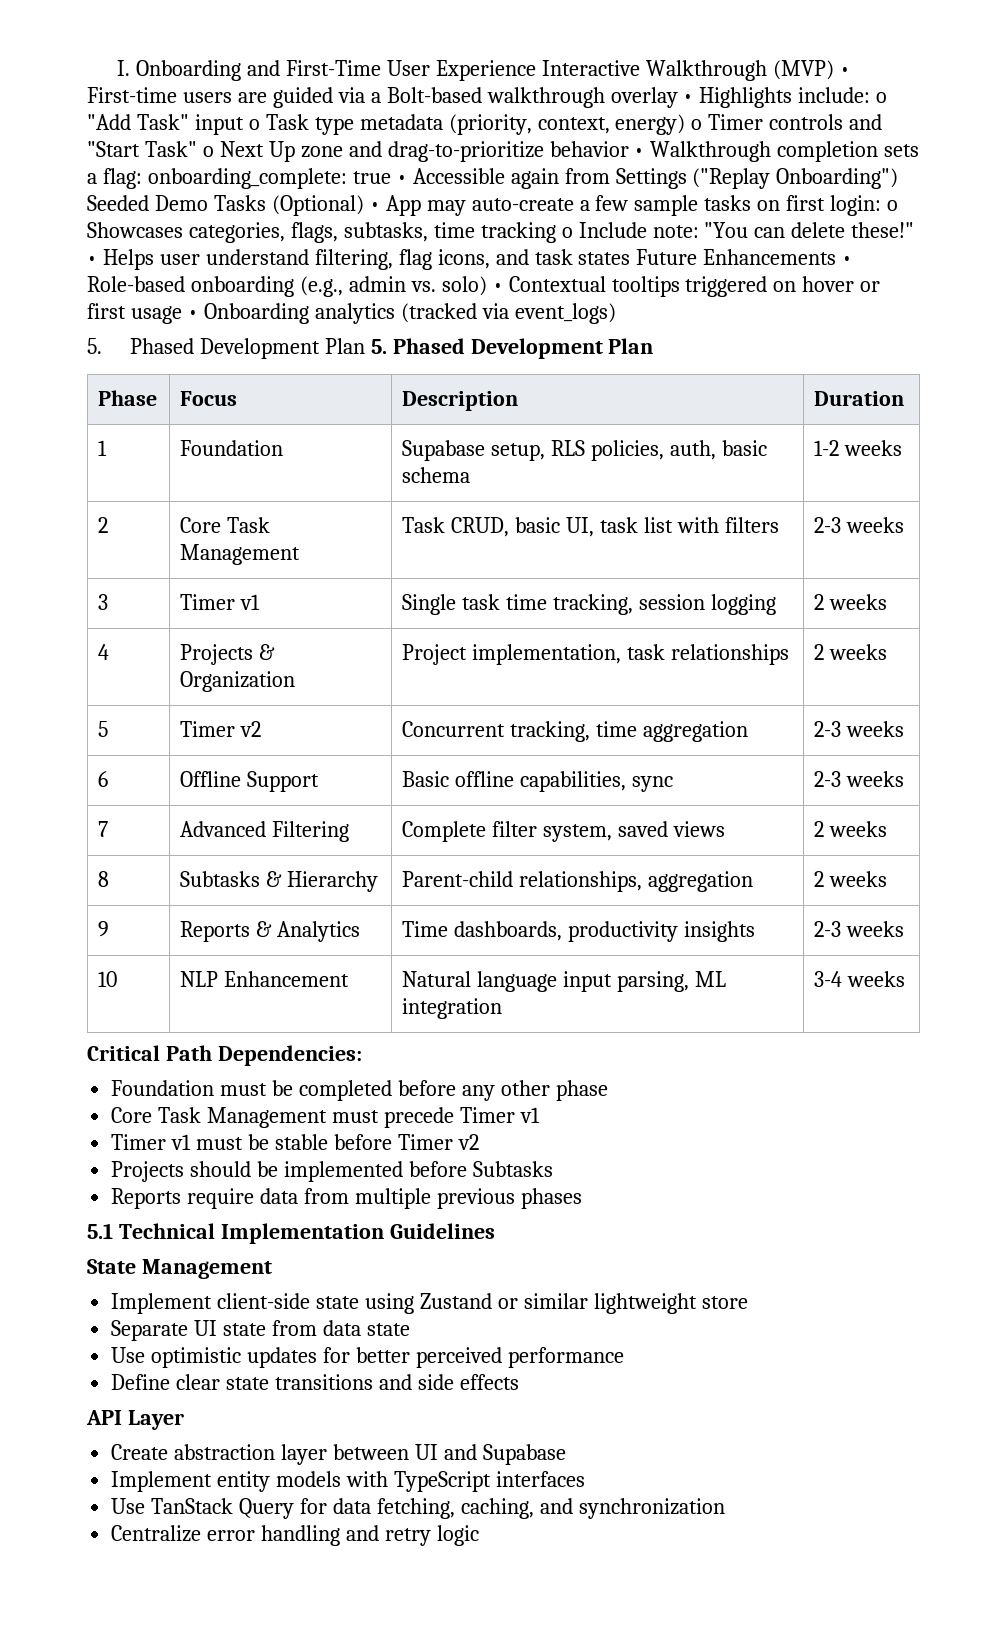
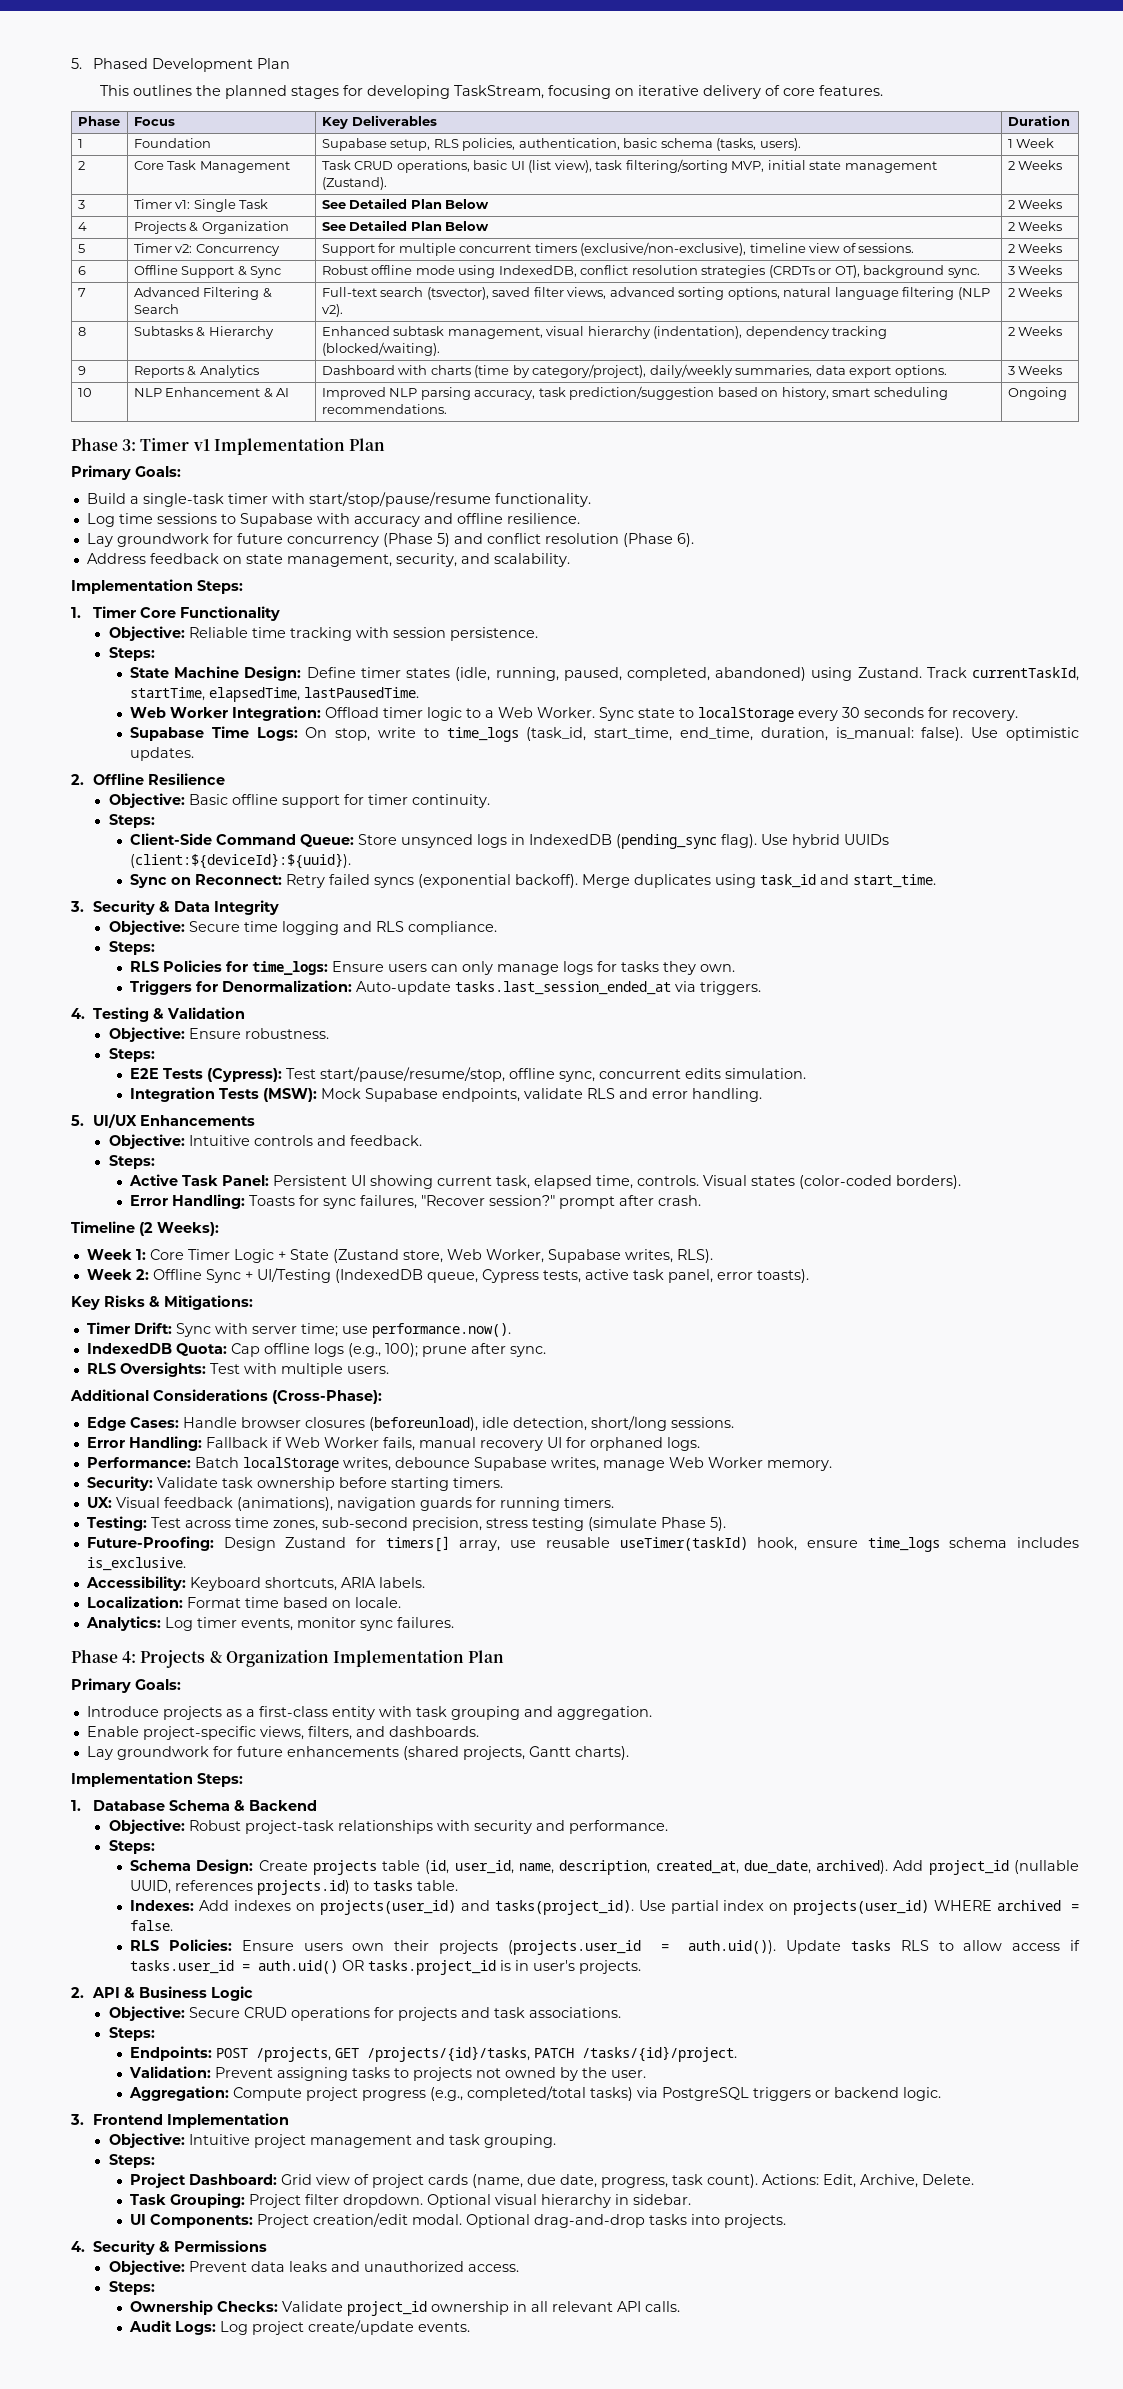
[117,60,850,81] [87,87,888,108] [87,114,883,135] [87,141,920,162] [87,168,899,189] [87,195,899,216] [87,222,915,243] [87,249,853,270] [87,276,881,297] [87,303,616,324] [87,338,654,359] I. Onboarding and First-Time User Experience Interactive Walkthrough (MVP) • First-time users are guided via a Bolt-based walkthrough overlay • Highlights include: o "Add Task" input o Task type metadata (priority, context, energy) o Timer controls and "Start Task" o Next Up zone and drag-to-prioritize behavior • Walkthrough completion sets a flag: onboarding_complete: true • Accessible again from Settings ("Replay Onboarding") Seeded Demo Tasks (Optional) • App may auto-create a few sample tasks on first login: o Showcases categories, flags, subtasks, time tracking o Include note: "You can delete these!" • Helps user understand filtering, flag icons, and task states Future Enhancements • Role-based onboarding (e.g., admin vs. solo) • Contextual tooltips triggered on hover or first usage • Onboarding analytics (tracked via event_logs) // 5. Phased Development Plan 5. Phased Development Plan -> [71,58,290,72] [99,85,883,99] 5. Phased Development Plan // This outlines the planned stages for developing TaskStream, focusing on iterative delivery of core features.
[402,391,519,411] Description -> [321,115,437,129] Key Deliverables
[669,440,716,460] auth, -> [518,138,620,150] authentication,
[814,440,903,456] | 1-2 weeks -> [716,138,801,151] [1007,138,1055,148] (tasks, users). | 1 Week
[451,517,779,537] [814,517,905,533] [98,594,109,610] [180,594,261,610] [402,594,776,615] [814,594,888,610] CRUD, basic UI, task list with filters | 2-3 weeks // 3 | Timer v1 | Single task time tracking, session logging | 2 weeks -> [354,159,937,173] [321,177,387,190] [1007,160,1063,170] [77,200,85,209] [133,199,269,212] [321,198,490,209] [1007,199,1063,209] CRUD operations, basic UI (list view), task filtering/sorting MVP, initial state management (Zustand). | 2 Weeks // 3 | Timer v1: Single Task | See Detailed Plan Below | 2 Weeks
[402,644,789,665] [814,644,888,660] Project implementation, task relationships | 2 weeks -> [321,220,490,231] [1007,221,1063,231] See Detailed Plan Below | 2 Weeks
[240,721,262,737] [402,721,748,742] [814,721,905,737] [98,771,109,787] [180,771,320,792] [402,771,673,792] [814,771,905,787] [98,821,109,837] [180,821,350,842] [402,821,725,842] [814,821,888,837] v2 | Concurrent tracking, time aggregation | 2-3 weeks // 6 | Offline Support | Basic offline capabilities, sync | 2-3 weeks // 7 | Advanced Filtering | Complete filter system, saved views | 2 weeks -> [175,244,280,256] [321,242,915,256] [1007,243,1063,253] [77,266,86,275] [133,265,282,278] [321,265,980,278] [1007,265,1063,275] [77,288,86,297] [133,287,272,300] [133,304,179,314] [321,287,990,300] [321,304,343,317] [1007,287,1063,297] v2: Concurrency | Support for multiple concurrent timers (exclusive/non-exclusive), timeline view of sessions. | 2 Weeks // 6 | Offline Support & Sync | Robust offline mode using IndexedDB, conflict resolution strategies (CRDTs or OT), background sync. | 3 Weeks // 7 | Advanced Filtering & Search | Full-text search (tsvector), saved filter views, advanced sorting options, natural language filtering (NLP v2). | 2 Weeks
[402,871,754,892] [814,871,888,887] Parent-child relationships, aggregation | 2 weeks -> [321,326,888,339] [321,342,440,356] [1007,326,1063,336] Enhanced subtask management, visual hierarchy (indentation), dependency tracking (blocked/waiting). | 2 Weeks
[402,921,755,942] [814,921,905,937] [98,971,118,987] [180,971,350,987] [402,971,726,992] [402,998,503,1019] [814,971,906,987] [87,1045,362,1066] [111,1080,608,1101] [111,1107,540,1128] [111,1134,479,1150] [111,1161,553,1182] [111,1188,582,1209] [87,1223,495,1244] [87,1259,272,1279] [111,1293,748,1314] [111,1320,410,1341] [111,1347,624,1368] [111,1374,519,1390] [86,1410,184,1430] [111,1444,566,1465] [111,1471,585,1492] [111,1498,725,1519] [111,1525,479,1546] Time dashboards, productivity insights | 2-3 weeks // 10 | NLP Enhancement | Natural language input parsing, ML integration | 3-4 weeks // Critical Path Dependencies: // Foundation must be completed before any other phase // Core Task Management must precede Timer v1 // Timer v1 must be stable before Timer v2 // Projects should be implemented before Subtasks // Reports require data from multiple previous phases // 5.1 Technical Implementation Guidelines // State Management // Implement client-side state using Zustand or similar lightweight store // Separate UI state from data state // Use optimistic updates for better perceived performance // Define clear state transitions and side effects // API Layer // Create abstraction layer between UI and Supabase // Implement entity models with TypeScript interfaces // Use TanStack Query for data fetching, caching, and synchronization // Centralize error handling and retry logic -> [321,364,947,378] [1007,365,1063,375] [77,388,92,397] [133,387,290,398] [321,386,948,400] [321,404,447,414] [1007,387,1067,400] [71,437,385,455] [71,465,181,480] [86,492,591,507] [86,513,580,527] [86,533,694,547] [86,553,570,567] [71,579,243,594] [71,606,280,621] [108,626,538,641] [108,647,155,661] [130,666,1080,681] [130,687,420,702] [130,706,1019,722] [130,726,1079,742] [130,747,195,761] [71,773,225,785] [108,793,490,808] [108,814,155,828] [130,833,890,849] [130,853,352,869] [130,874,937,888] [70,900,279,915] [108,920,497,935] [108,941,155,955] [130,960,736,975] [130,980,762,995] [71,1007,245,1022] [108,1027,329,1042] [108,1048,155,1062] [130,1067,807,1082] [130,1087,763,1102] [71,1114,255,1128] [108,1134,422,1149] [108,1155,155,1169] [129,1174,962,1189] [130,1194,702,1209] [71,1221,219,1236] [86,1249,713,1263] [86,1268,809,1283] [71,1295,253,1310] [86,1322,511,1338] [86,1343,546,1357] [86,1362,389,1377] [70,1389,382,1404] [86,1416,734,1431] [86,1436,700,1451] [86,1457,832,1472] [86,1476,503,1491] [86,1497,614,1511] [86,1516,726,1531] [86,1536,1079,1552] [86,1557,186,1571] [85,1576,425,1591] [86,1596,401,1608] [85,1616,454,1631] [71,1649,505,1668] [71,1678,181,1693] [86,1706,652,1720] [86,1726,479,1740] [86,1746,629,1760] [71,1772,243,1787] [71,1800,317,1811] [108,1819,668,1834] [108,1840,155,1854] [130,1859,1080,1875] [130,1880,459,1895] [130,1900,1080,1915] [130,1920,174,1931] [130,1939,1081,1955] [130,1960,642,1975] [71,1986,253,2001] [108,2006,621,2021] [108,2027,155,2041] [130,2046,738,2062] [129,2066,647,2081] [129,2086,942,2101] [70,2113,289,2128] [108,2133,556,2148] [108,2154,155,2168] [130,2173,975,2188] [130,2193,692,2208] [130,2213,787,2228] [71,2240,267,2255] [108,2260,519,2275] [108,2281,155,2295] [130,2300,681,2316] [129,2320,471,2335] Dashboard with charts (time by category/project), daily/weekly summaries, data export options. | 3 Weeks // 10 | NLP Enhancement & AI | Improved NLP parsing accuracy, task prediction/suggestion based on history, smart scheduling recommendations. | Ongoing // Phase 3: Timer v1 Implementation Plan // Primary Goals: // Build a single-task timer with start/stop/pause/resume functionality. // Log time sessions to Supabase with accuracy and offline resilience. // Lay groundwork for future concurrency (Phase 5) and conflict resolution (Phase 6). // Address feedback on state management, security, and scalability. // Implementation Steps: // 1. Timer Core Functionality // Objective: Reliable time tracking with session persistence. // Steps: // State Machine Design: Define timer states (idle, running, paused, completed, abandoned) using Zustand. Track currentTaskId, startTime, elapsedTime, lastPausedTime. // Web Worker Integration: Offload timer logic to a Web Worker. Sync state to localStorage every 30 seconds for recovery. // Supabase Time Logs: On stop, write to time_logs (task_id, start_time, end_time, duration, is_manual: false). Use optimistic updates. // 2. Offline Resilience // Objective: Basic offline support for timer continuity. // Steps: // Client-Side Command Queue: Store unsynced logs in IndexedDB (pending_sync flag). Use hybrid UUIDs (client:${deviceId}:${uuid}). // Sync on Reconnect: Retry failed syncs (exponential backoff). Merge duplicates using task_id and start_time. // 3. Security & Data Integrity // Objective: Secure time logging and RLS compliance. // Steps: // RLS Policies for time_logs: Ensure users can only manage logs for tasks they own. // Triggers for Denormalization: Auto-update tasks.last_session_ended_at via triggers. // 4. Testing & Validation // Objective: Ensure robustness. // Steps: // E2E Tests (Cypress): Test start/pause/resume/stop, offline sync, concurrent edits simulation. // Integration Tests (MSW): Mock Supabase endpoints, validate RLS and error handling. // 5. UI/UX Enhancements // Objective: Intuitive controls and feedback. // Steps: // Active Task Panel: Persistent UI showing current task, elapsed time, controls. Visual states (color-coded borders). // Error Handling: Toasts for sync failures, "Recover session?" prompt after crash. // Timeline (2 Weeks): // Week 1: Core Timer Logic + State (Zustand store, Web Worker, Supabase writes, RLS). // Week 2: Offline Sync + UI/Testing (IndexedDB queue, Cypress tests, active task panel, error toasts). // Key Risks & Mitigations: // Timer Drift: Sync with server time; use performance.now(). // IndexedDB Quota: Cap offline logs (e.g., 100); prune after sync. // RLS Oversights: Test with multiple users. // Additional Considerations (Cross-Phase): // Edge Cases: Handle browser closures (beforeunload), idle detection, short/long sessions. // Error Handling: Fallback if Web Worker fails, manual recovery UI for orphaned logs. // Performance: Batch localStorage writes, debounce Supabase writes, manage Web Worker memory. // Security: Validate task ownership before starting timers. // UX: Visual feedback (animations), navigation guards for running timers. // Testing: Test across time zones, sub-second precision, stress testing (simulate Phase 5). // Future-Proofing: Design Zustand for timers[] array, use reusable useTimer(taskId) hook, ensure time_logs schema includes is_exclusive. // Accessibility: Keyboard shortcuts, ARIA labels. // Localization: Format time based on locale. // Analytics: Log timer events, monitor sync failures. // Phase 4: Projects & Organization Implementation Plan // Primary Goals: // Introduce projects as a first-class entity with task grouping and aggregation. // Enable project-specific views, filters, and dashboards. // Lay groundwork for future enhancements (shared projects, Gantt charts). // Implementation Steps: // 1. Database Schema & Backend // Objective: Robust project-task relationships with security and performance. // Steps: // Schema Design: Create projects table (id, user_id, name, description, created_at, due_date, archived). Add project_id (nullable UUID, references projects.id) to tasks table. // Indexes: Add indexes on projects(user_id) and tasks(project_id). Use partial index on projects(user_id) WHERE archived = false. // RLS Policies: Ensure users own their projects (projects.user_id = auth.uid()). Update tasks RLS to allow access if tasks.user_id = auth.uid() OR tasks.project_id is in user's projects. // 2. API & Business Logic // Objective: Secure CRUD operations for projects and task associations. // Steps: // Endpoints: POST /projects, GET /projects/{id}/tasks, PATCH /tasks/{id}/project. // Validation: Prevent assigning tasks to projects not owned by the user. // Aggregation: Compute project progress (e.g., completed/total tasks) via PostgreSQL triggers or backend logic. // 3. Frontend Implementation // Objective: Intuitive project management and task grouping. // Steps: // Project Dashboard: Grid view of project cards (name, due date, progress, task count). Actions: Edit, Archive, Delete. // Task Grouping: Project filter dropdown. Optional visual hierarchy in sidebar. // UI Components: Project creation/edit modal. Optional drag-and-drop tasks into projects. // 4. Security & Permissions // Objective: Prevent data leaks and unauthorized access. // Steps: // Ownership Checks: Validate project_id ownership in all relevant API calls. // Audit Logs: Log project create/update events.

